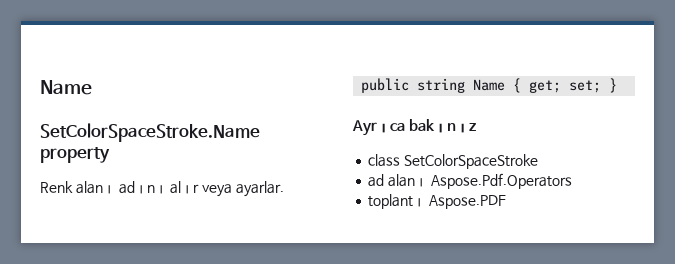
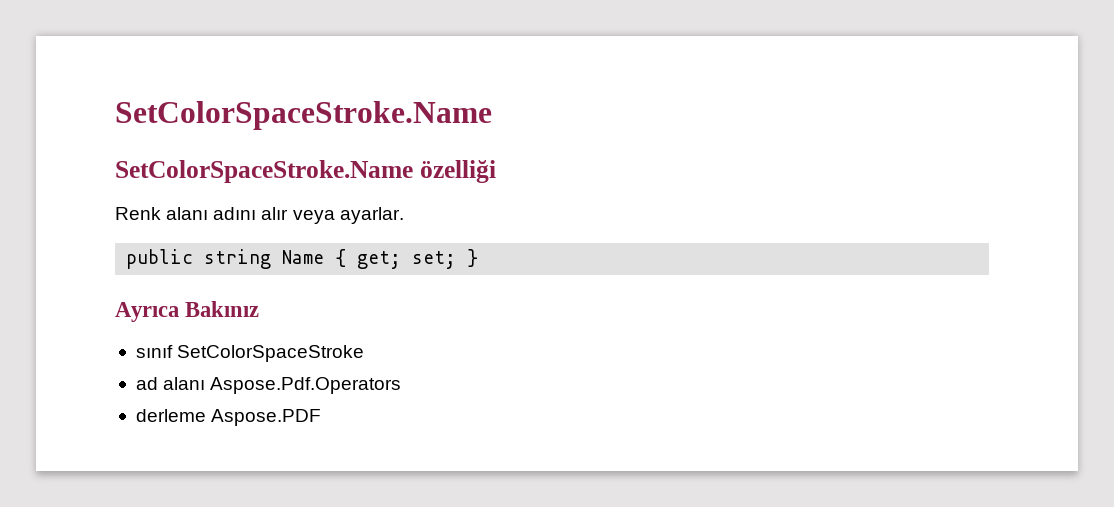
[40,80,92,95] [40,123,260,142] [40,147,110,163] Name // SetColorSpaceStroke.Name property -> [115,101,492,130] [115,160,496,183] SetColorSpaceStroke.Name // SetColorSpaceStroke.Name özelliği
[409,119,477,133] [368,154,401,167] bakınız // class -> [185,301,260,317] [135,345,173,358] Bakınız // sınıf
[368,194,426,209] toplantı -> [135,409,206,422] derleme

